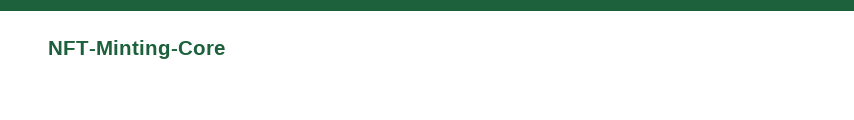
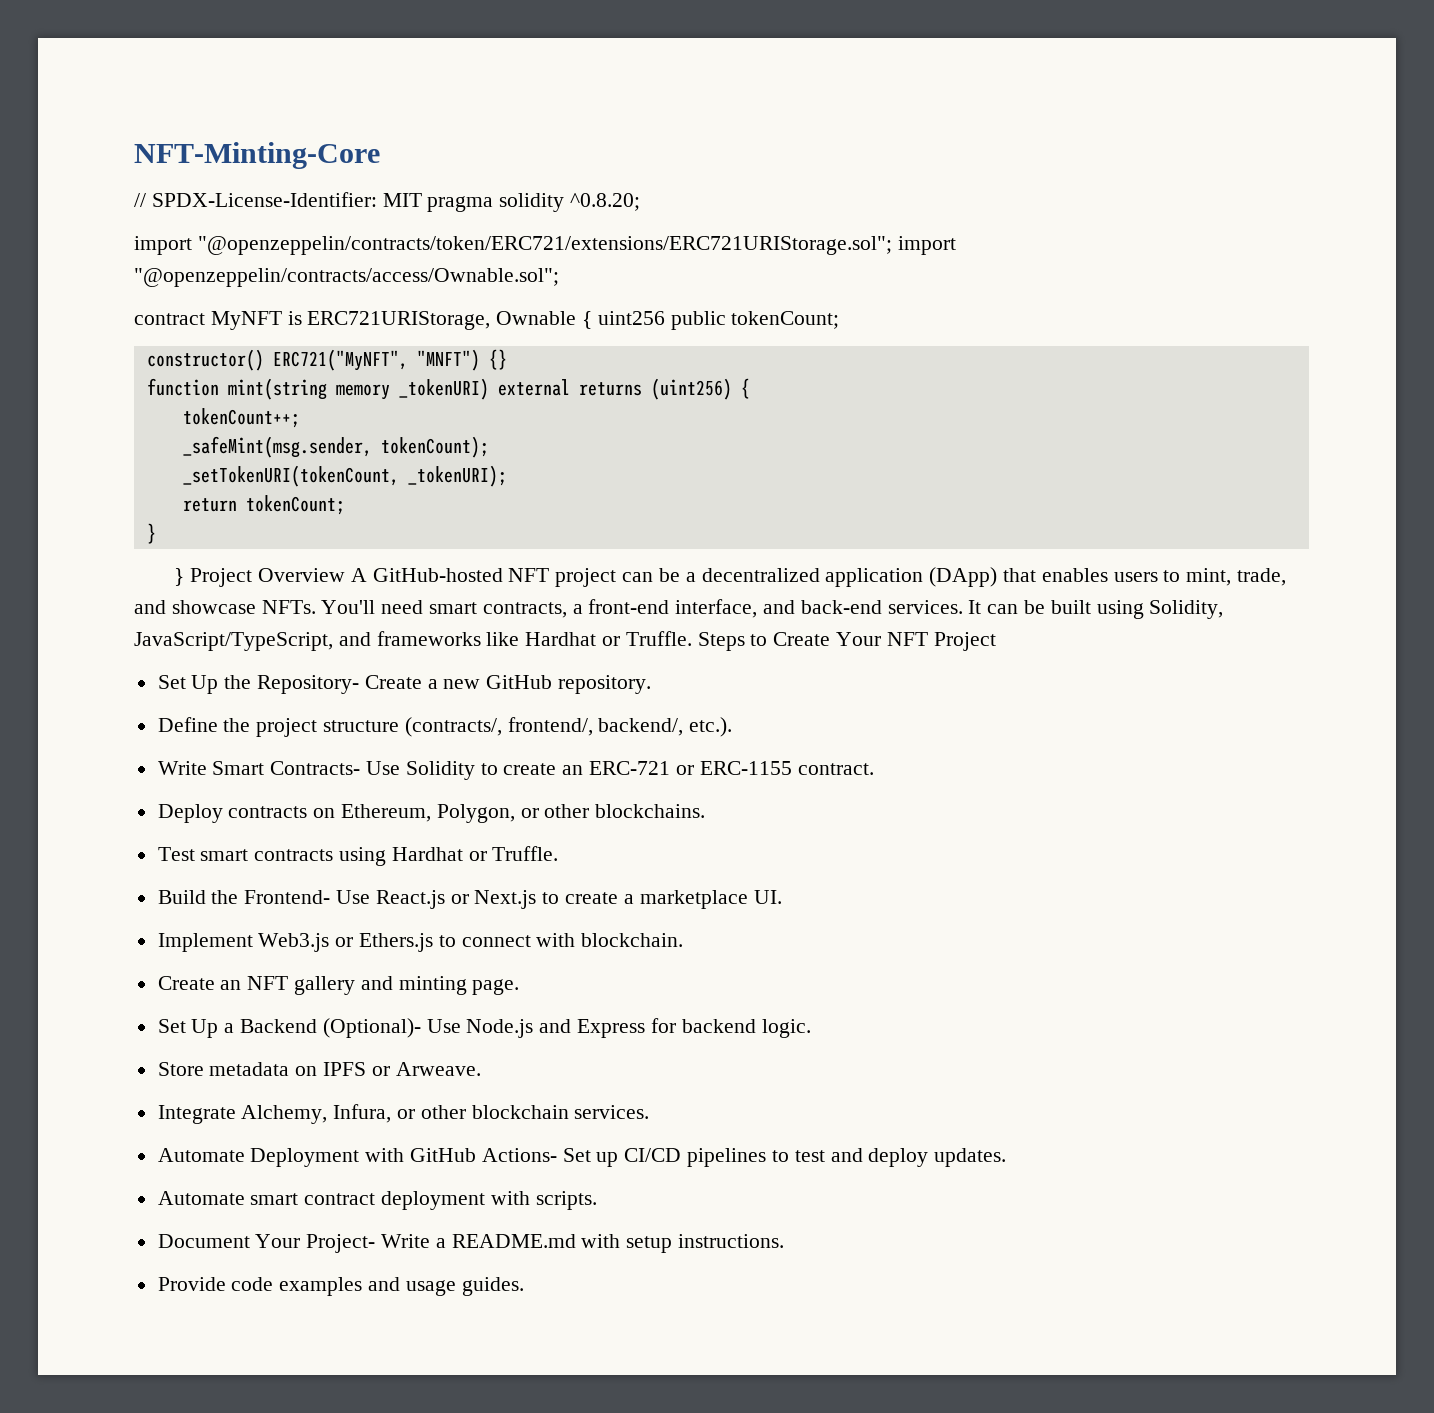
(225, 49) none -> [134,192,641,212] [134,236,956,255] [134,268,559,287] [134,311,840,330] [146,349,507,371] [146,378,750,400] [182,408,300,428] [182,436,489,458] [182,465,507,487] [182,495,345,515] [146,523,156,544] [174,567,1286,587] [134,599,1224,619] [134,631,996,651] [157,675,652,694] [157,717,733,737] [157,761,874,780] [157,804,706,823] [157,846,559,866] [157,890,782,909] [157,933,684,952] [157,976,520,995] [157,1018,811,1038] [157,1062,481,1076] [157,1104,650,1124] [157,1148,1007,1167] [157,1191,597,1210] [157,1234,785,1253] [157,1277,524,1296] // // SPDX-License-Identifier: MIT pragma solidity ^0.8.20; // import "@openzeppelin/contracts/token/ERC721/extensions/ERC721URIStorage.sol"; import "@openzeppelin/contracts/access/Ownable.sol"; // contract MyNFT is ERC721URIStorage, Ownable { uint256 public tokenCount; // constructor() ERC721("MyNFT", "MNFT") {} // function mint(string memory _tokenURI) external returns (uint256) { // tokenCount++; // _safeMint(msg.sender, tokenCount); // _setTokenURI(tokenCount, _tokenURI); // return tokenCount; // } // } Project Overview A GitHub-hosted NFT project can be a decentralized application (DApp) that enables users to mint, trade, and showcase NFTs. You'll need smart contracts, a front-end interface, and back-end services. It can be built using Solidity, JavaScript/TypeScript, and frameworks like Hardhat or Truffle. Steps to Create Your NFT Project // Set Up the Repository- Create a new GitHub repository. // Define the project structure (contracts/, frontend/, backend/, etc.). // Write Smart Contracts- Use Solidity to create an ERC-721 or ERC-1155 contract. // Deploy contracts on Ethereum, Polygon, or other blockchains. // Test smart contracts using Hardhat or Truffle. // Build the Frontend- Use React.js or Next.js to create a marketplace UI. // Implement Web3.js or Ethers.js to connect with blockchain. // Create an NFT gallery and minting page. // Set Up a Backend (Optional)- Use Node.js and Express for backend logic. // Store metadata on IPFS or Arweave. // Integrate Alchemy, Infura, or other blockchain services. // Automate Deployment with GitHub Actions- Set up CI/CD pipelines to test and deploy updates. // Automate smart contract deployment with scripts. // Document Your Project- Write a README.md with setup instructions. // Provide code examples and usage guides.

